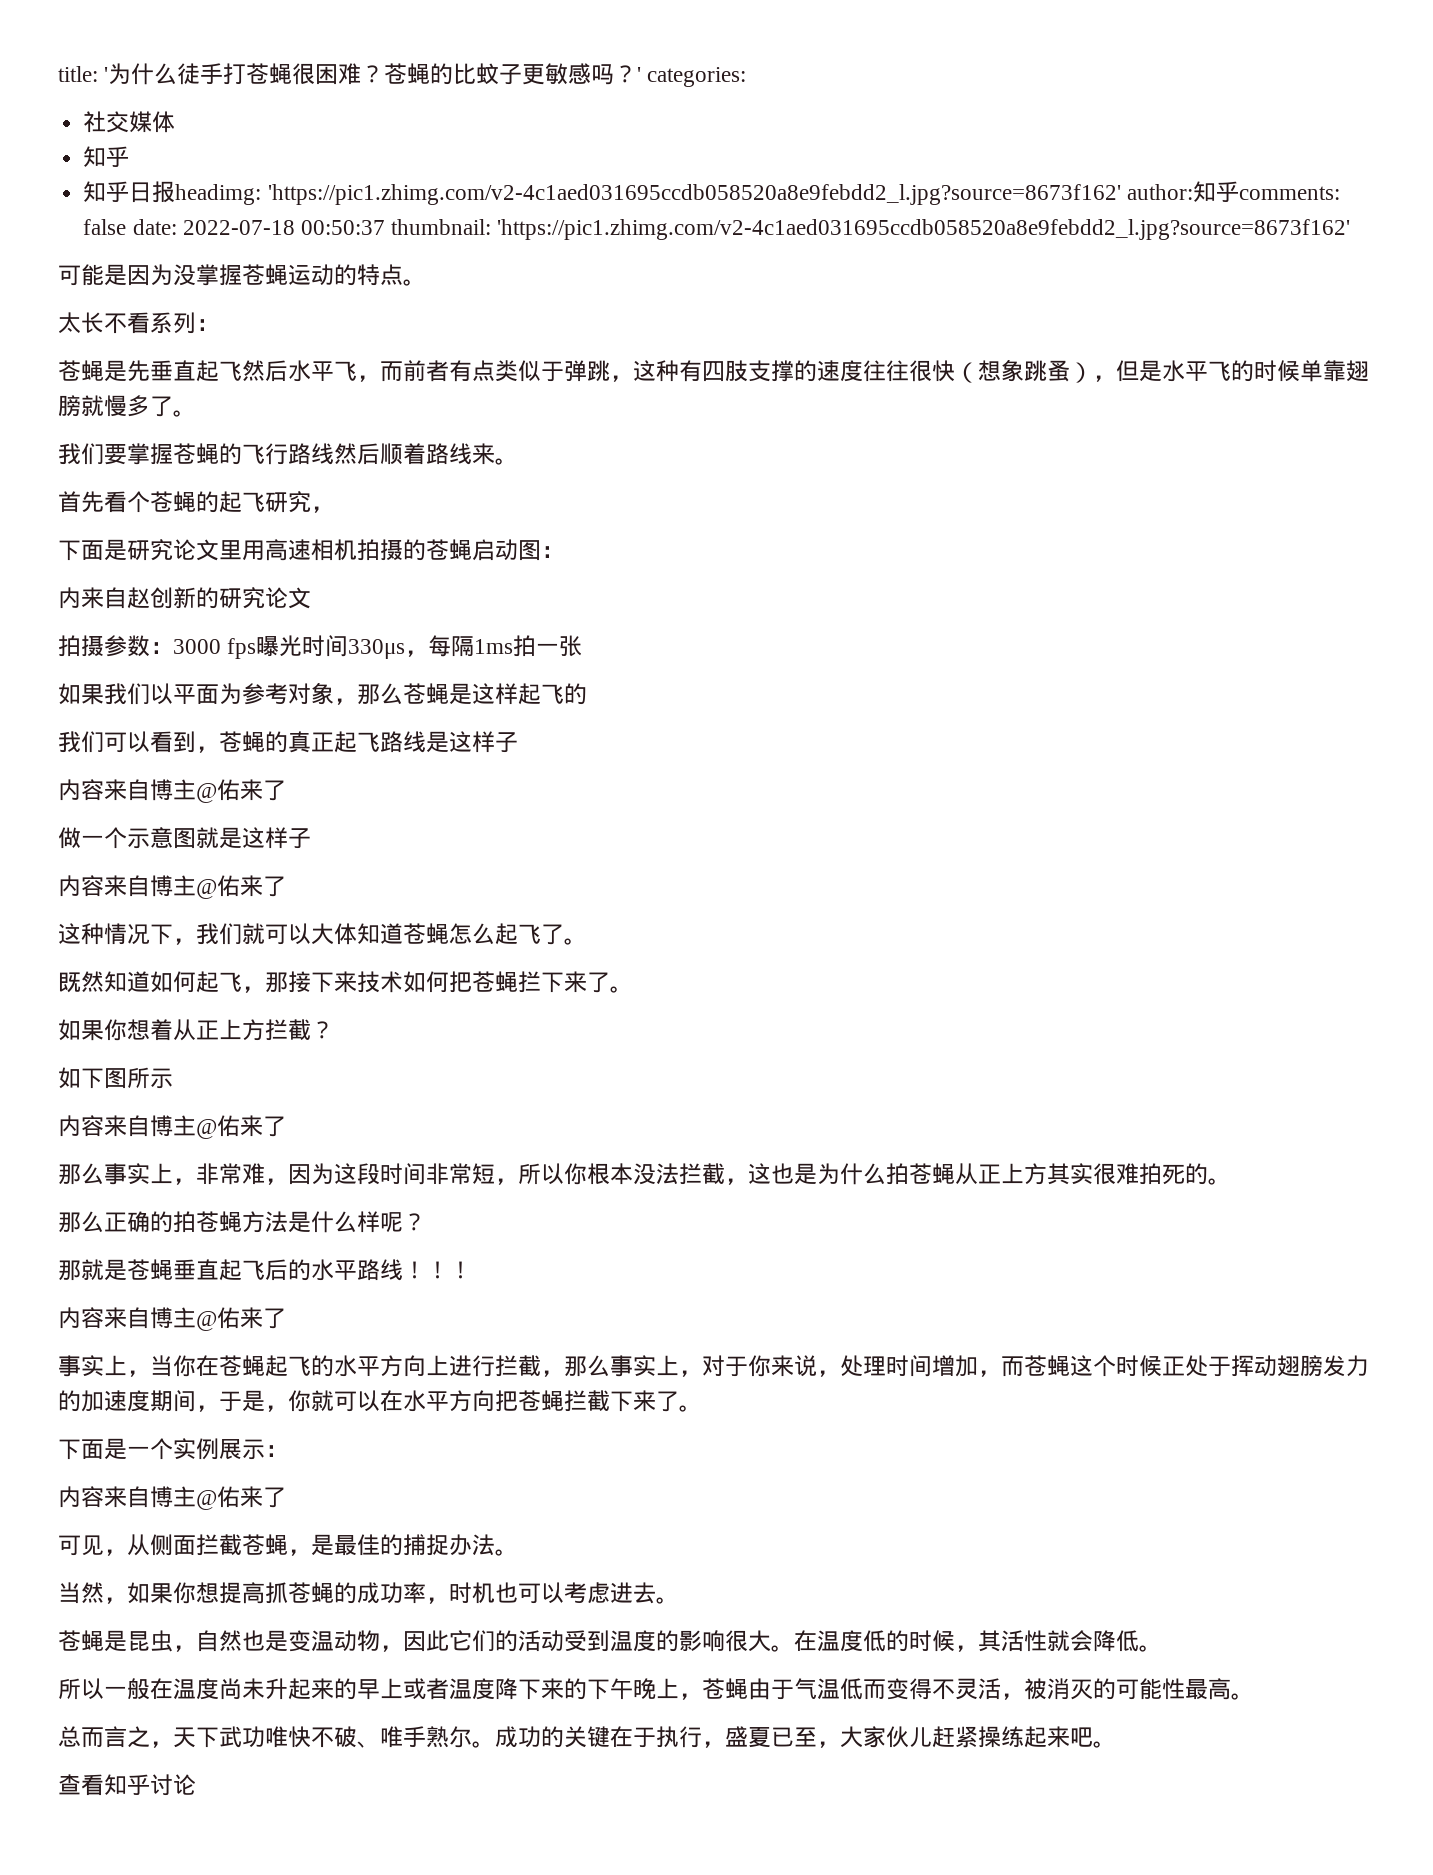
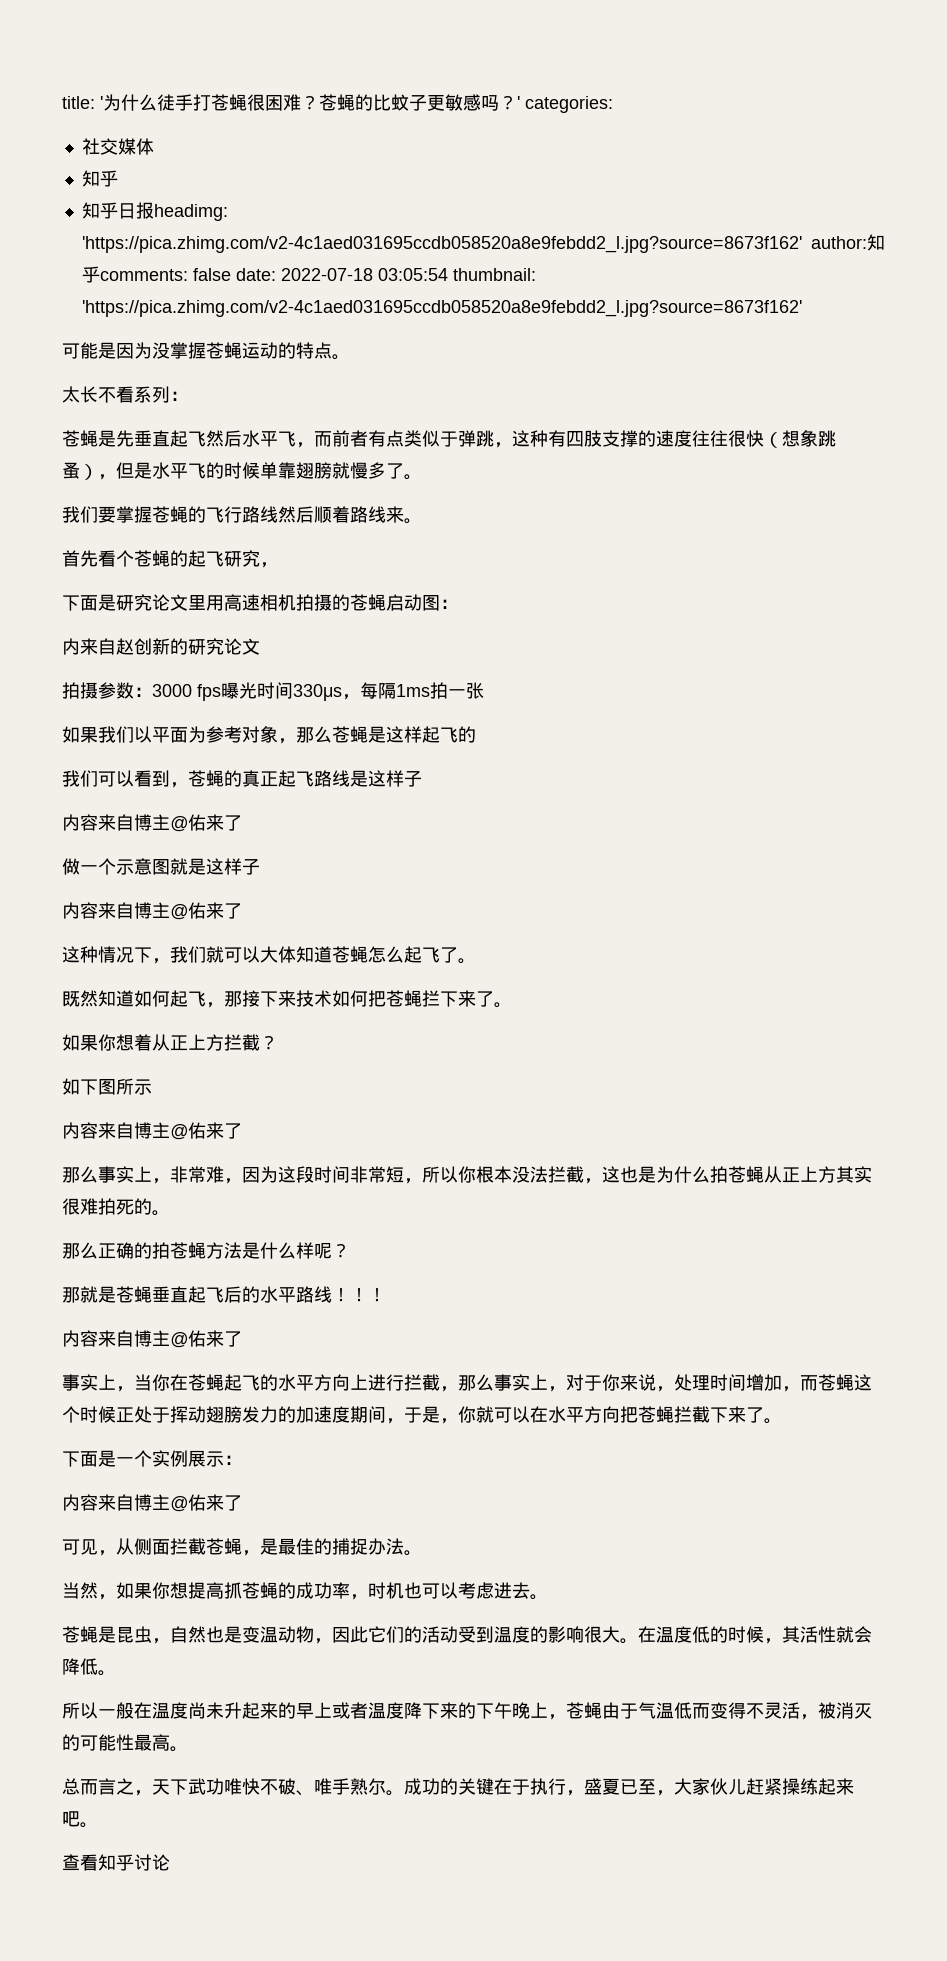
[267,184,1121,205] 'https://pic1.zhimg.com/v2-4c1aed031695ccdb058520a8e9febdd2_l.jpg?source=8673f162' -> [81,236,802,253] 'https://pica.zhimg.com/v2-4c1aed031695ccdb058520a8e9febdd2_l.jpg?source=8673f162'
[300,219,1351,240] 00:50:37 thumbnail: 'https://pic1.zhimg.com/v2-4c1aed031695ccdb058520a8e9febdd2_l.jpg?source=8673f162' -> [377,268,536,281] [81,300,802,317] 03:05:54 thumbnail: 'https://pica.zhimg.com/v2-4c1aed031695ccdb058520a8e9febdd2_l.jpg?source=8673f162'

